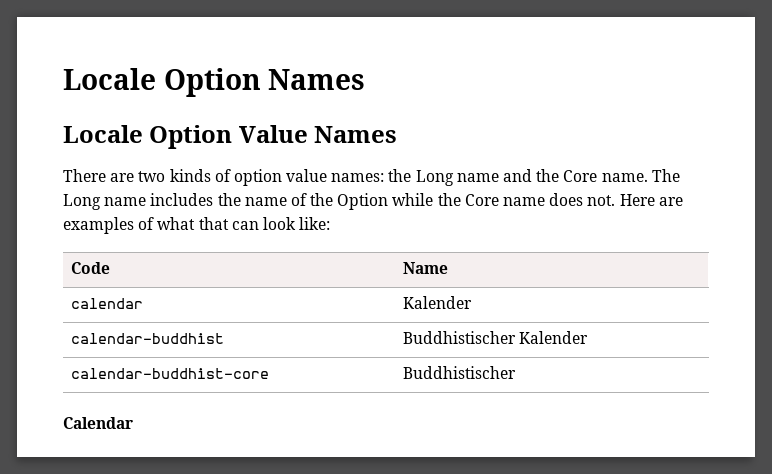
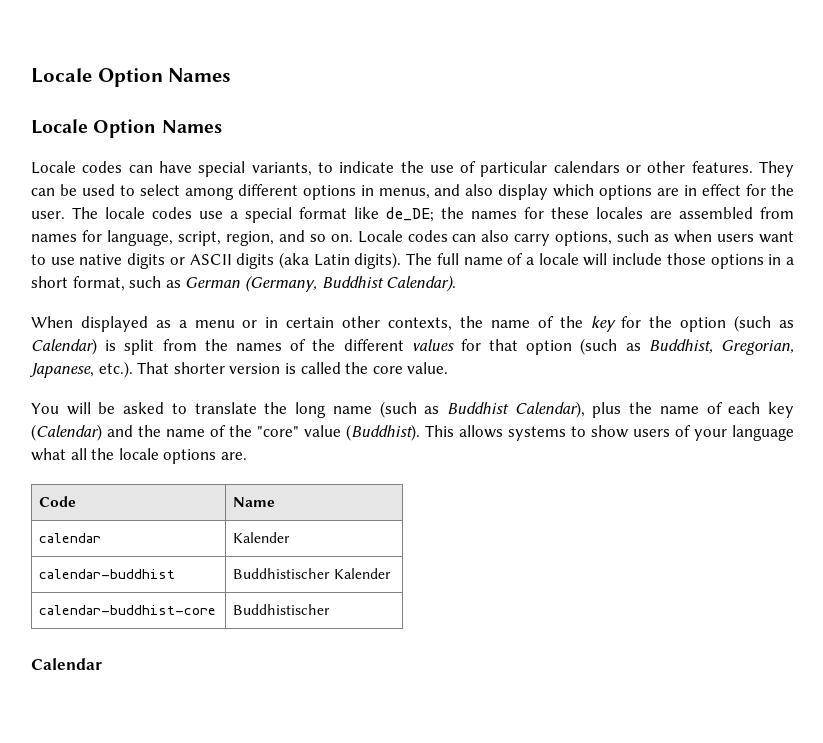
[238,125,398,143] [63,169,680,186] [63,193,683,210] [63,217,331,234] Value Names // There are two kinds of option value names: the Long name and the Core name. The Long name includes the name of the Option while the Core name does not. Here are examples of what that can look like: -> [161,120,222,133] [31,161,794,177] [31,184,794,200] [31,207,794,223] [31,230,795,246] [31,252,794,269] [31,275,457,292] [31,315,795,332] [31,338,794,355] [29,361,449,378] [31,401,794,418] [31,424,794,441] [31,448,247,464] Names // Locale codes can have special variants, to indicate the use of particular calendars or other features. They can be used to select among different options in menus, and also display which options are in effect for the user. The locale codes use a special format like de_DE; the names for these locales are assembled from names for language, script, region, and so on. Locale codes can also carry options, such as when users want to use native digits or ASCII digits (aka Latin digits). The full name of a locale will include those options in a short format, such as German (Germany, Buddhist Calendar). // When displayed as a menu or in certain other contexts, the name of the key for the option (such as Calendar) is split from the names of the different values for that option (such as Buddhist, Gregorian, Japanese, etc.). That shorter version is called the core value. // You will be asked to translate the long name (such as Buddhist Calendar), plus the name of each key (Calendar) and the name of the "core" value (Buddhist). This allows systems to show users of your language what all the locale options are.

